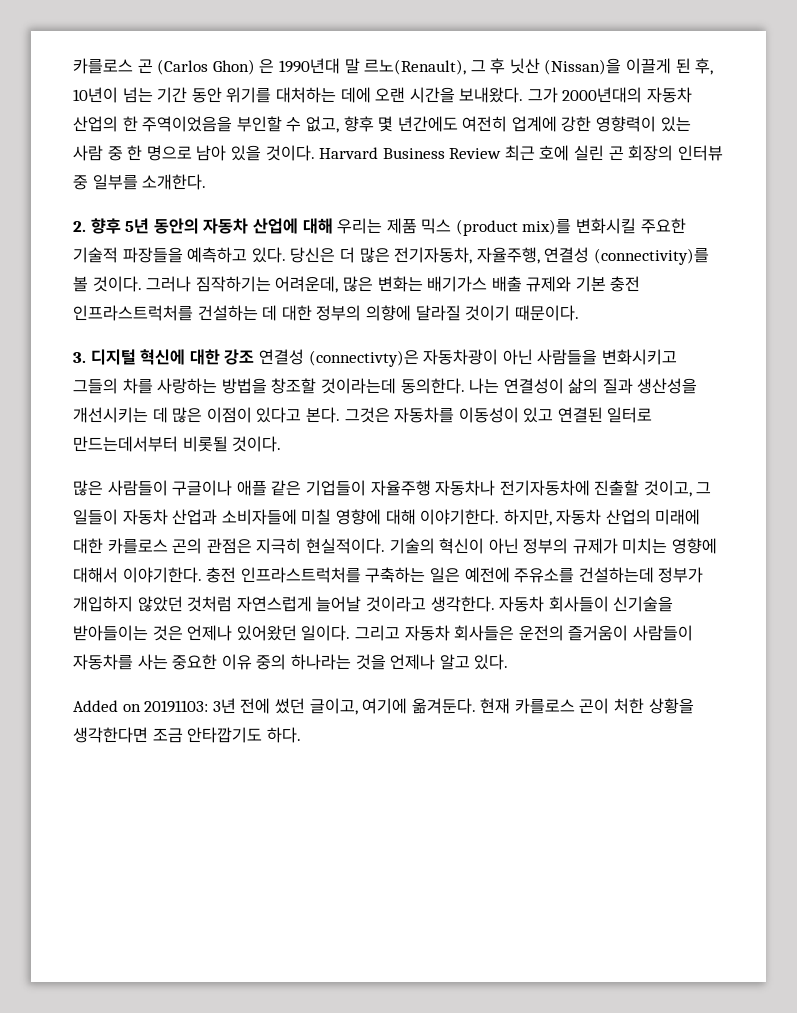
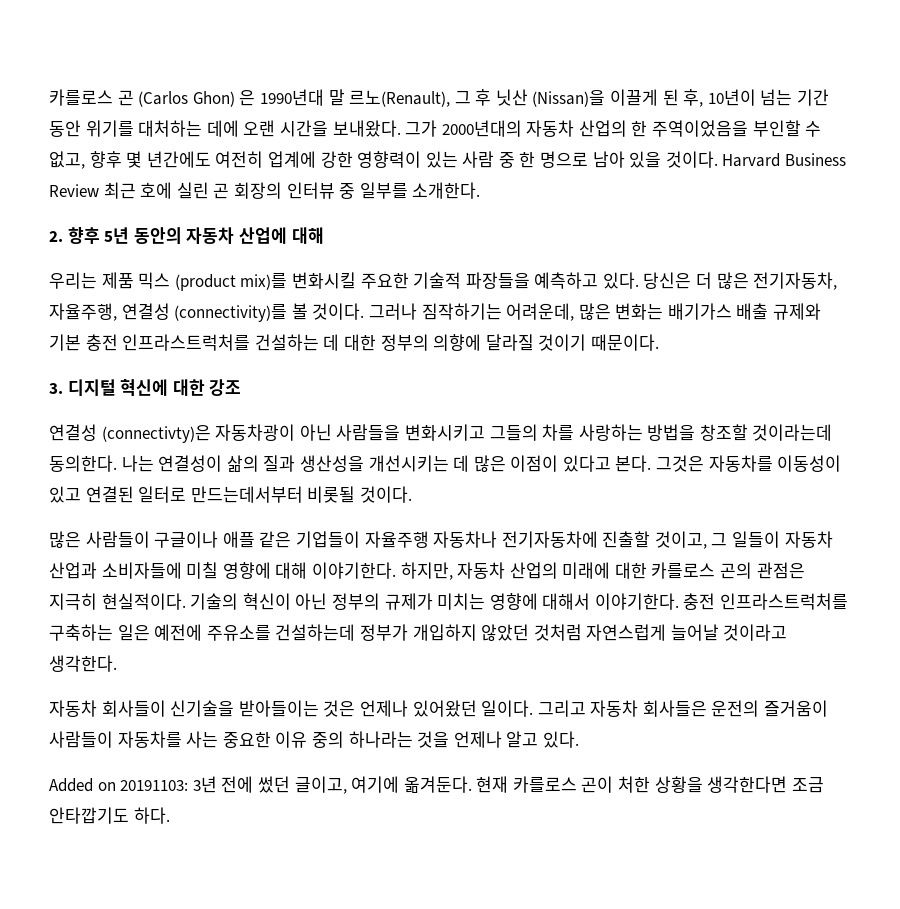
(333, 226) none -> (324, 235) //
(255, 357) none -> (242, 387) //
(495, 604) none -> (117, 663) //

